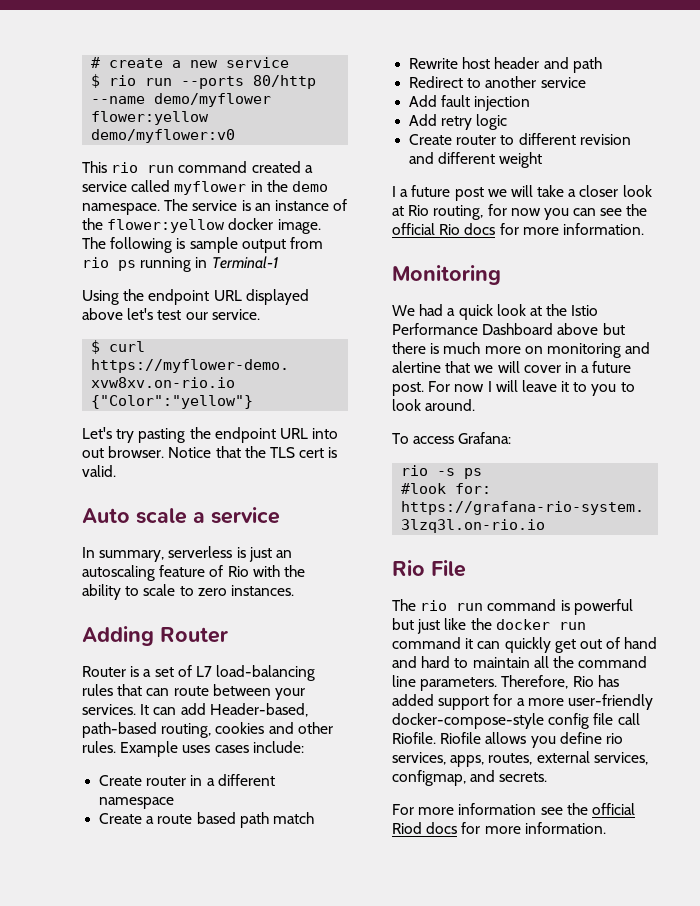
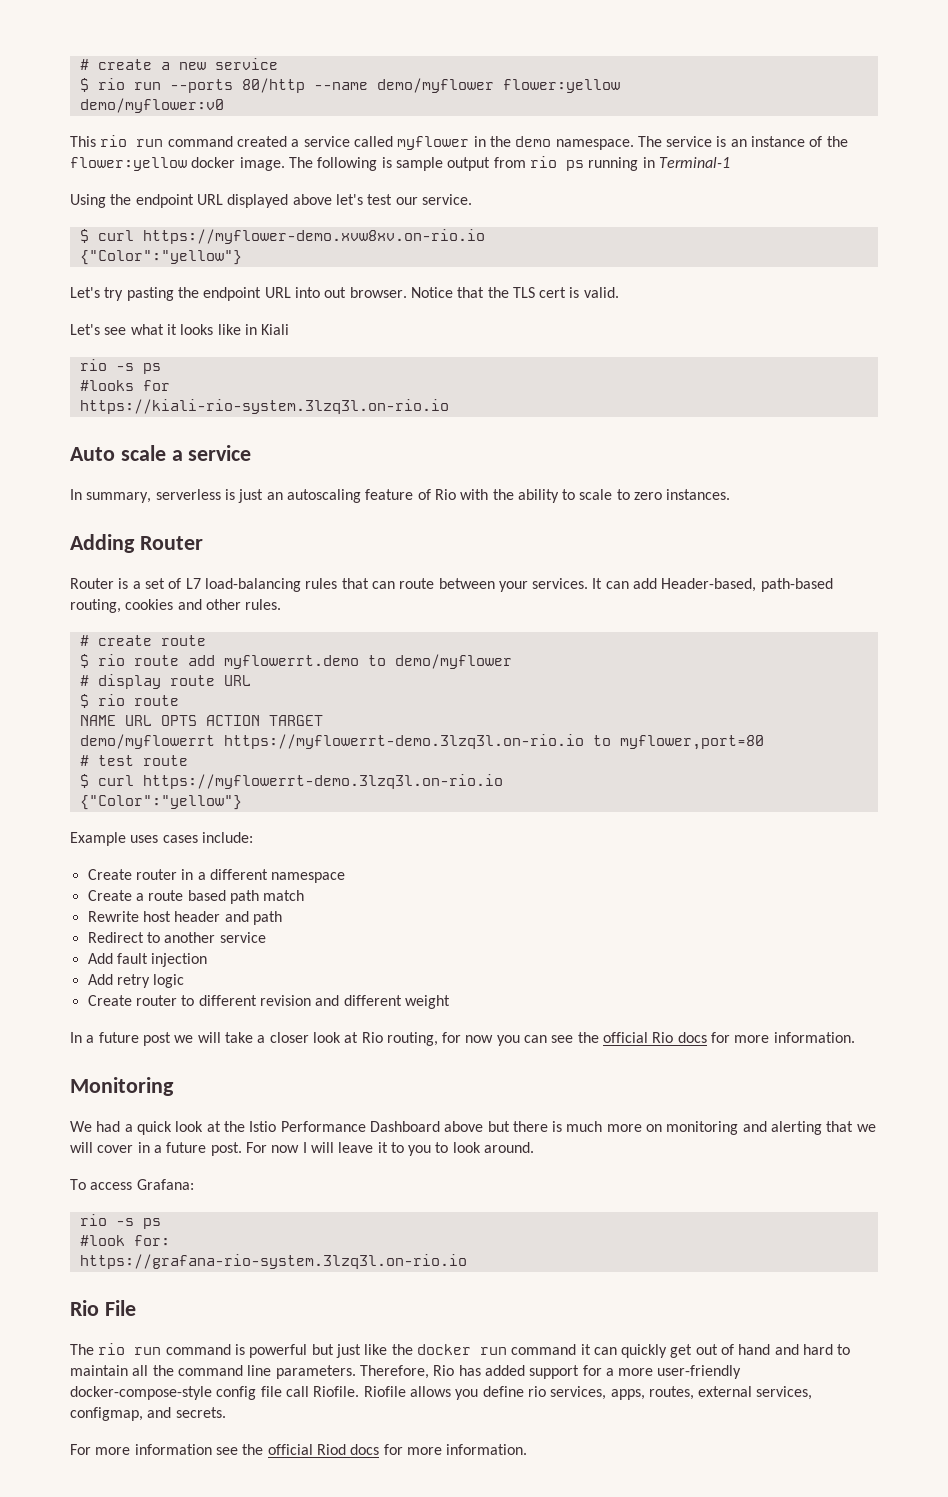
(116, 471) none -> [70,324,290,335] [79,359,161,374] [79,380,170,391] [79,399,449,414] // Let's see what it looks like in Kiali // rio -s ps // #looks for // https://kiali-rio-system.3lzq3l.on-rio.io
(116, 747) none -> [79,635,206,646] [79,654,512,669] [79,674,251,689] [79,694,179,708] [79,715,323,726] [79,734,764,750] [79,755,188,766] [79,774,503,789] [79,795,242,810] // # create route // $ rio route add myflowerrt.demo to demo/myflower // # display route URL // $ rio route // NAME URL OPTS ACTION TARGET // demo/myflowerrt https://myflowerrt-demo.3lzq3l.on-rio.io to myflower,port=80 // # test route // $ curl https://myflowerrt-demo.3lzq3l.on-rio.io // {"Color":"yellow"} //
[392,186,396,197] I -> [70,1032,82,1043] In
[392,361,441,373] alertine -> [771,1121,823,1135] alerting

